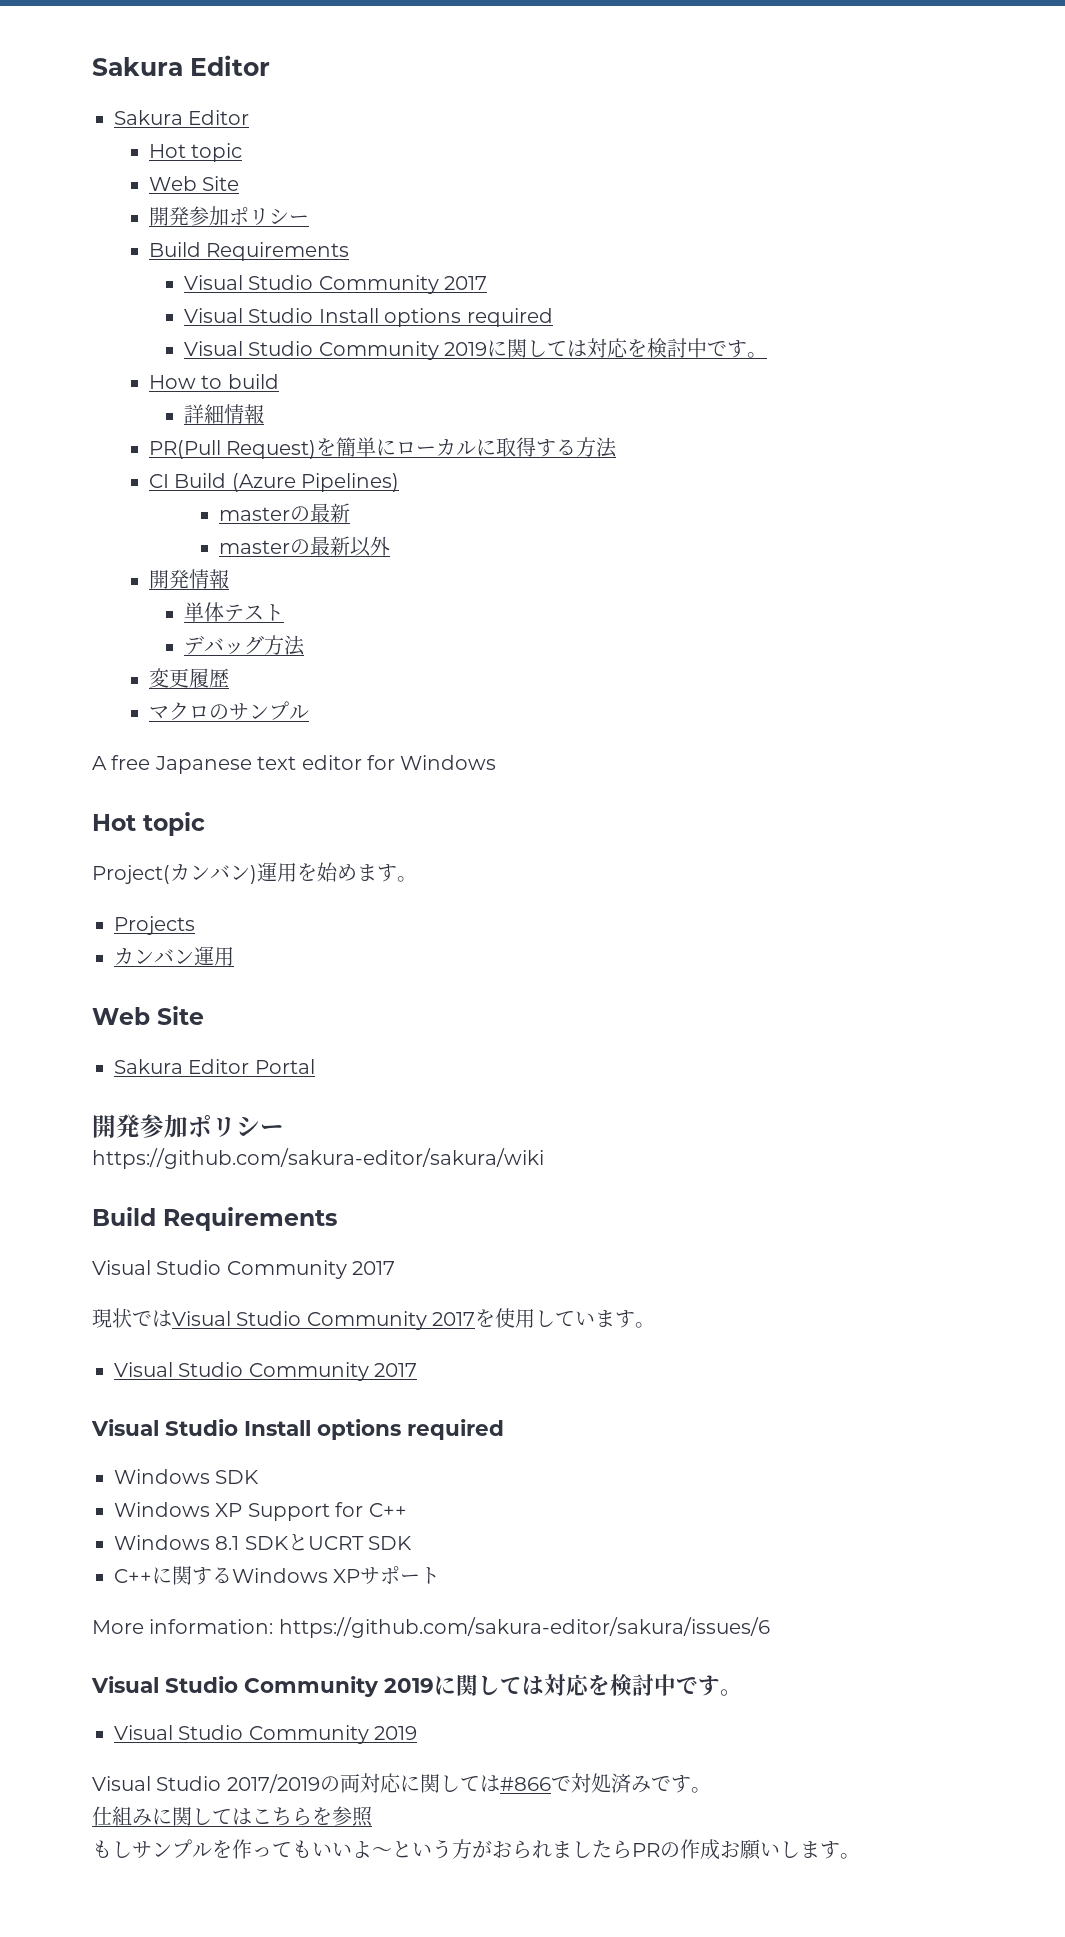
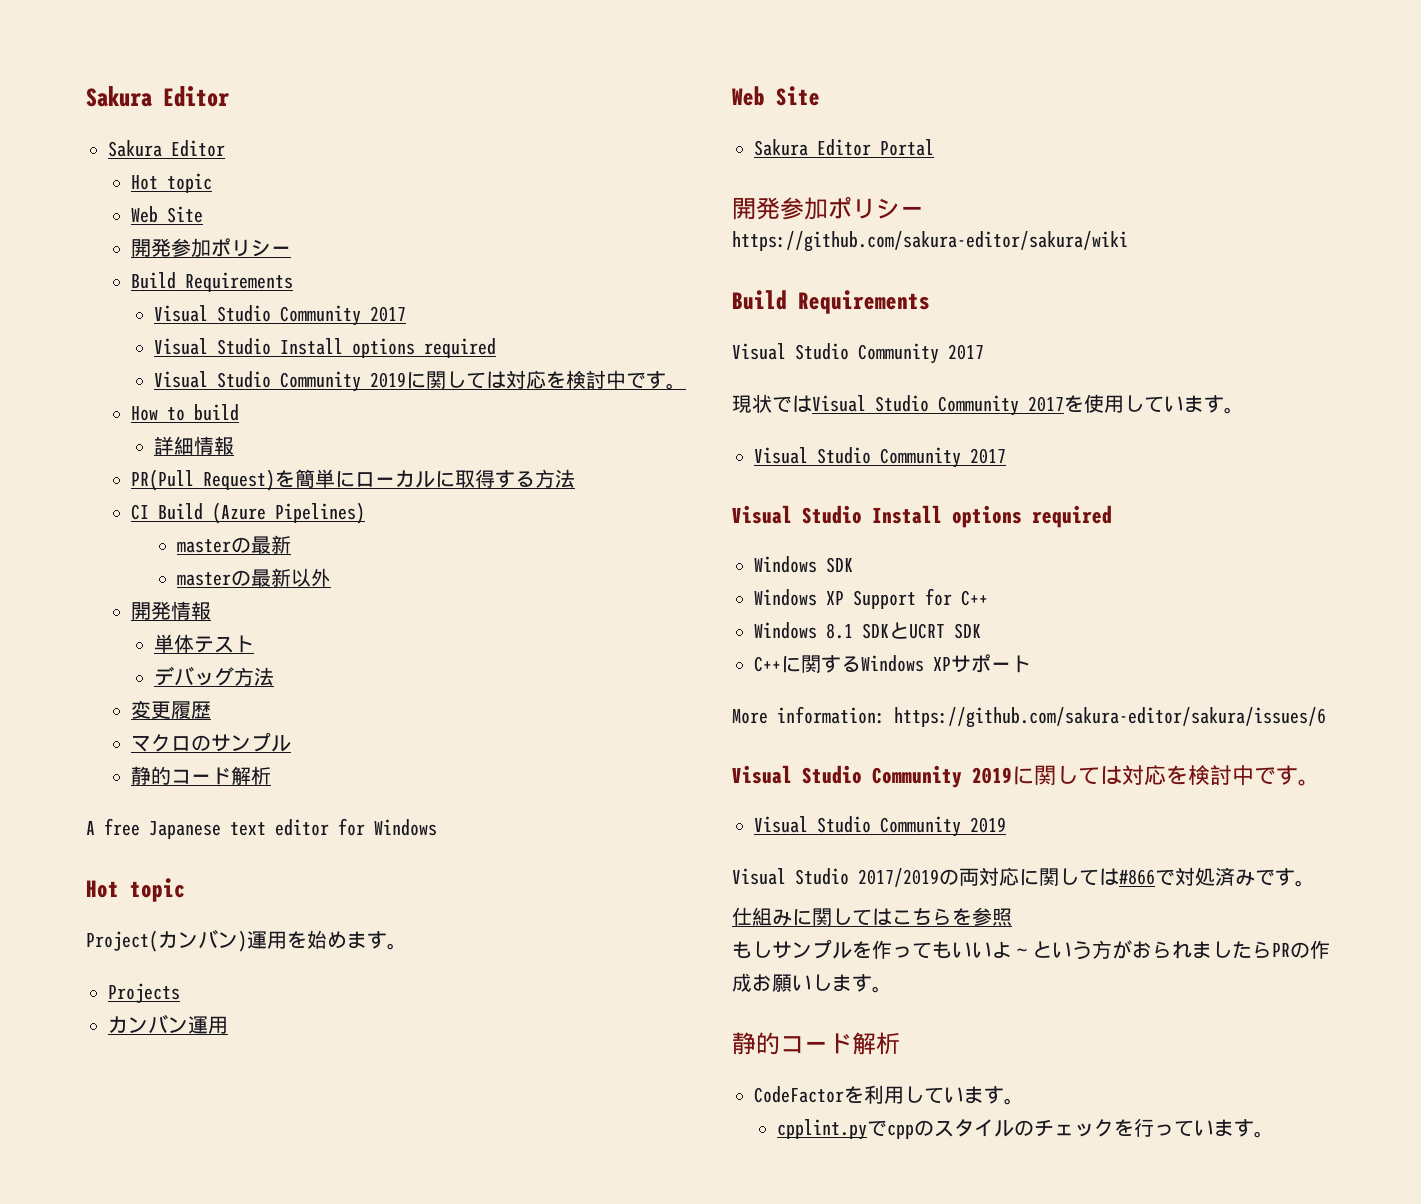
(310, 712) none -> [130,766,271,785] // 静的コード解析
(860, 1856) none -> [732,1032,900,1055] [754,1085,1024,1105] [776,1118,1274,1140] // 静的コード解析 // CodeFactorを利用しています。 // cpplint.pyでcppのスタイルのチェックを行っています。

